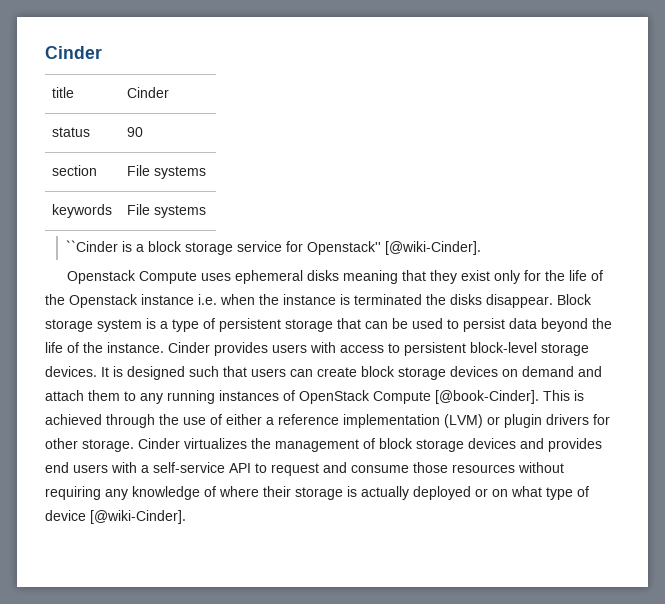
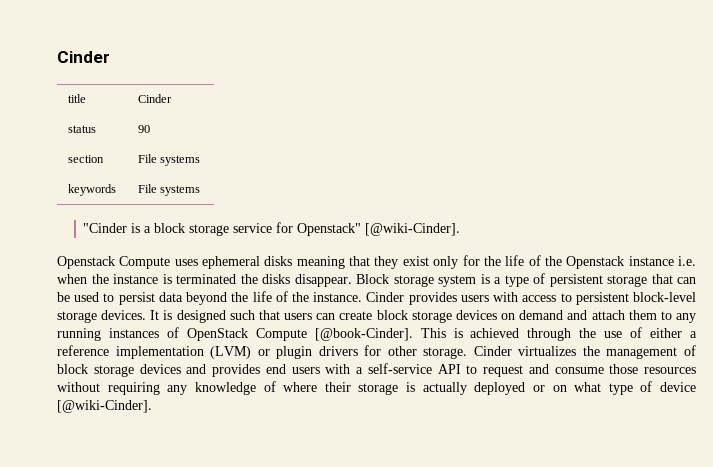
[65,240,118,252] ``Cinder -> [83,223,128,233] "Cinder
[306,241,381,255] Openstack'' -> [297,223,362,236] Openstack"

